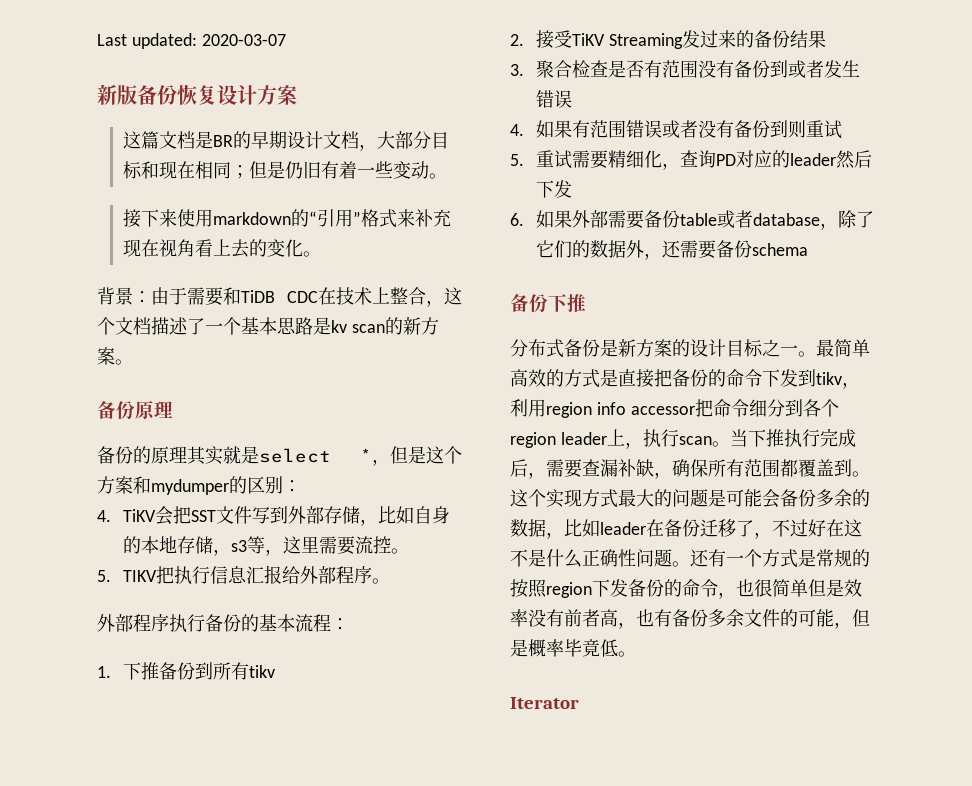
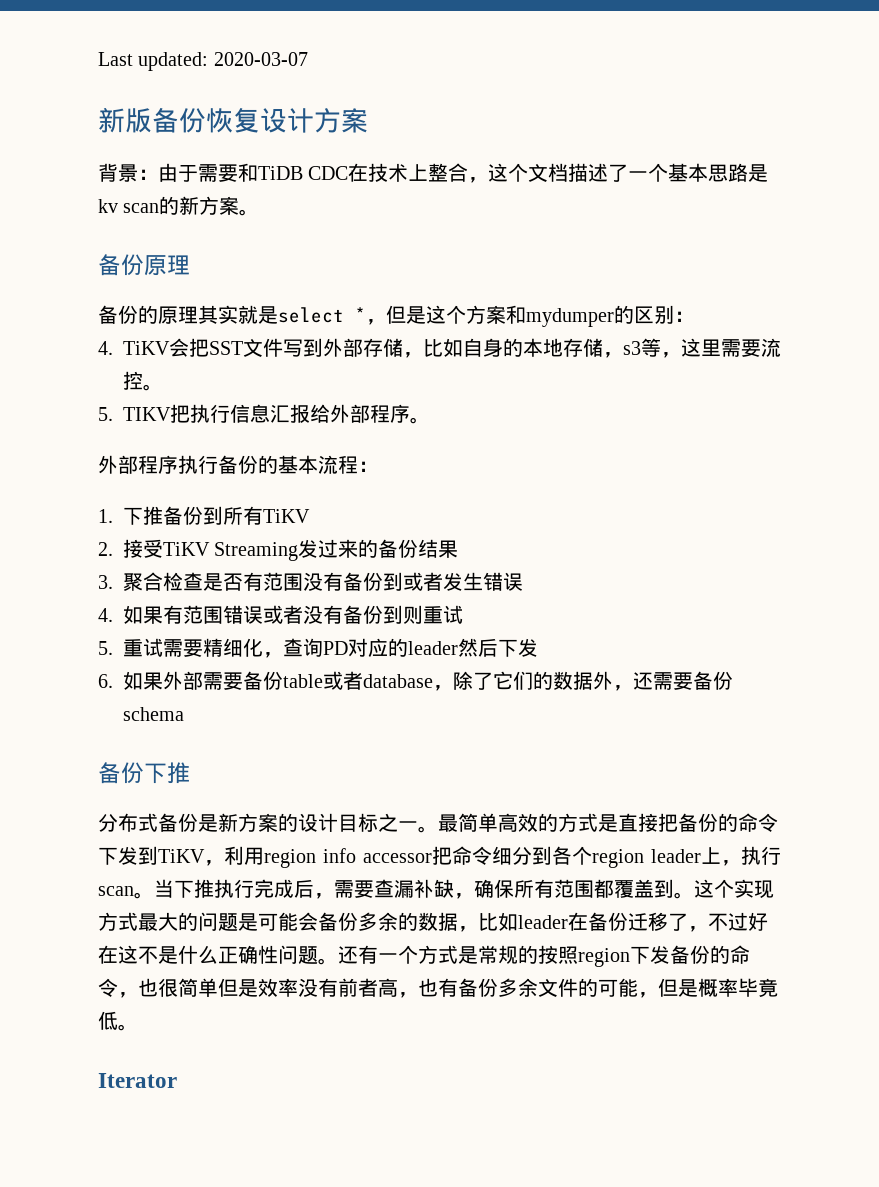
[122,131,449,151] [122,161,447,179] [122,209,451,228] [122,239,321,258] // 这篇文档是BR的早期设计文档，大部分目标和现在相同；但是仍旧有着一些变动。 // 接下来使用markdown的“引用”格式来补充现在视角看上去的变化。 -> (368, 120) none
[248,665,275,678] tikv -> [263,509,310,523] TiKV
[816,372,842,385] tikv -> [158,849,205,863] TiKV

